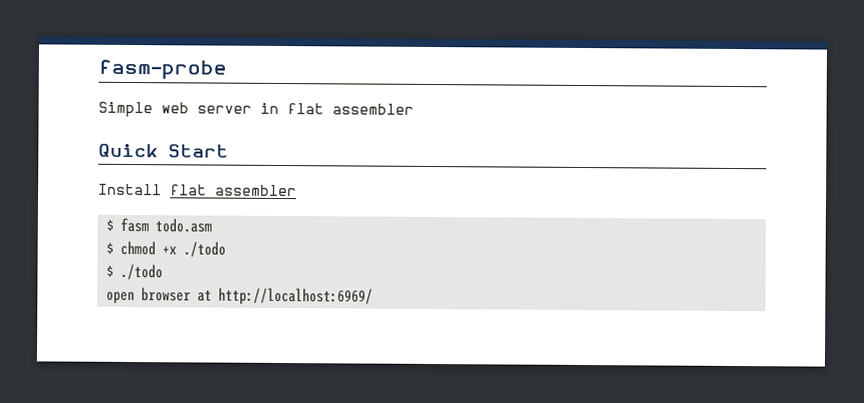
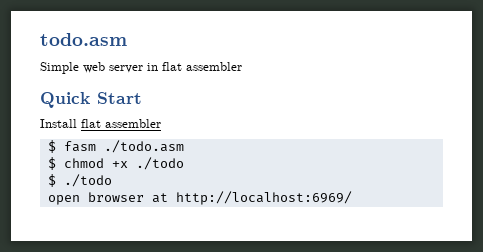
[98,59,227,80] fasm-probe -> [40,33,127,46] todo.asm
[154,218,212,233] todo.asm -> [103,140,184,153] ./todo.asm

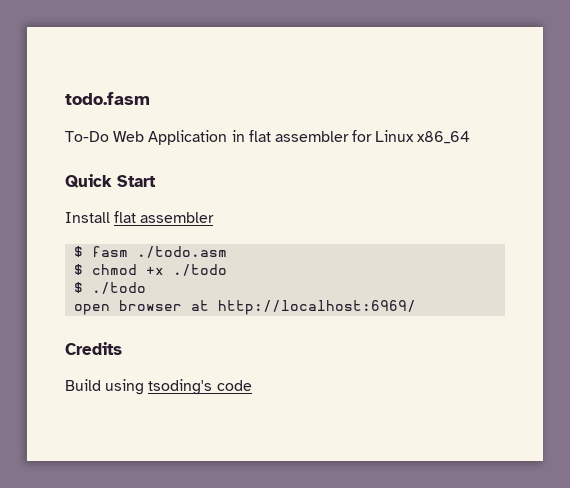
[40,33,127,46] [40,62,143,74] todo.asm // Simple web server -> [65,92,150,105] [65,130,228,145] todo.fasm // To-Do Web Application
(242, 66) none -> [352,130,471,144] for Linux x86_64
(352, 198) none -> [65,342,122,355] [65,379,252,395] // Credits // Build using tsoding's code

